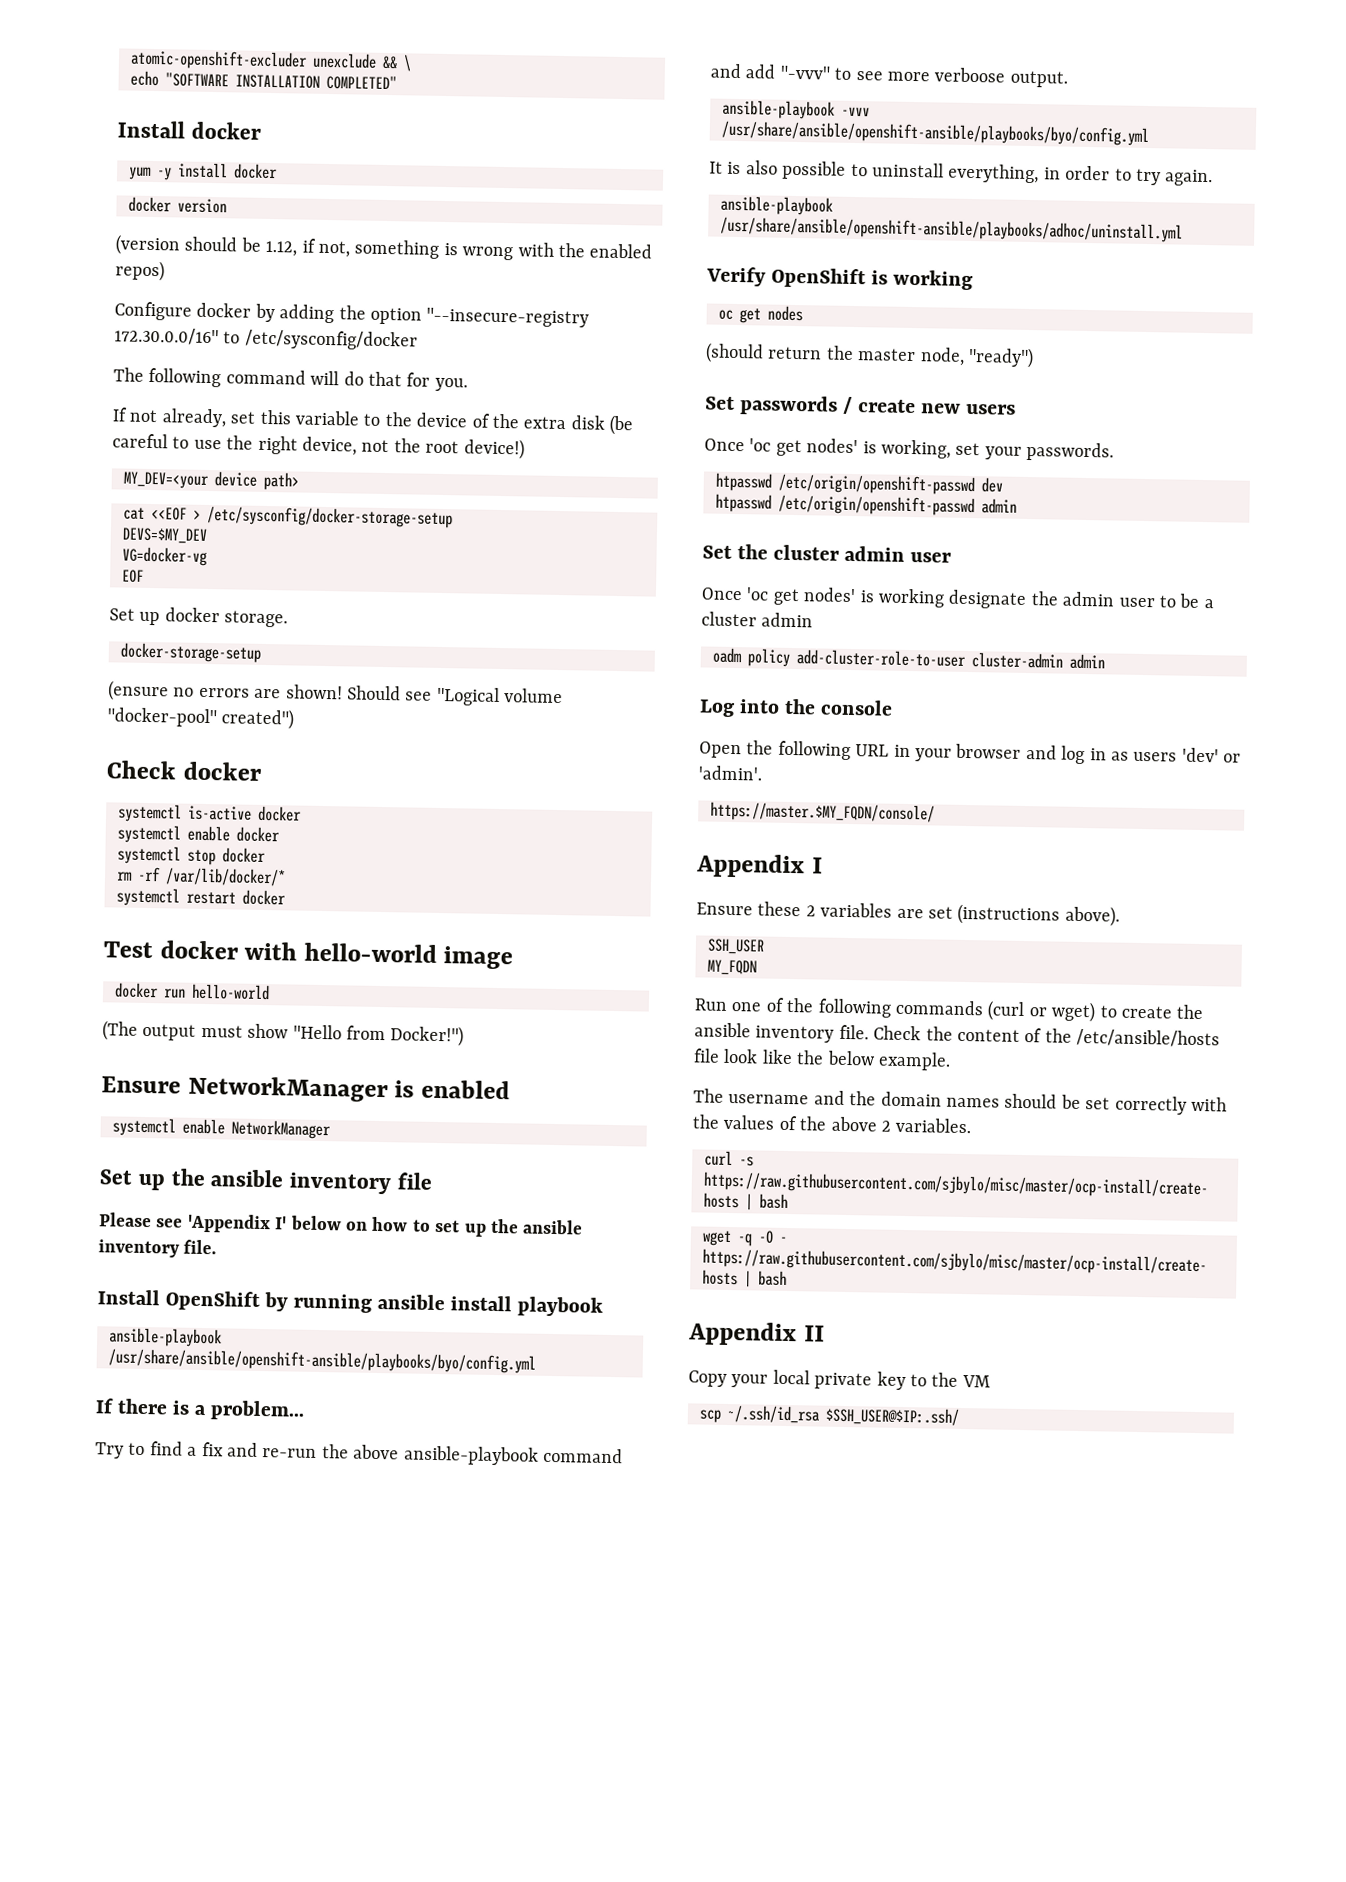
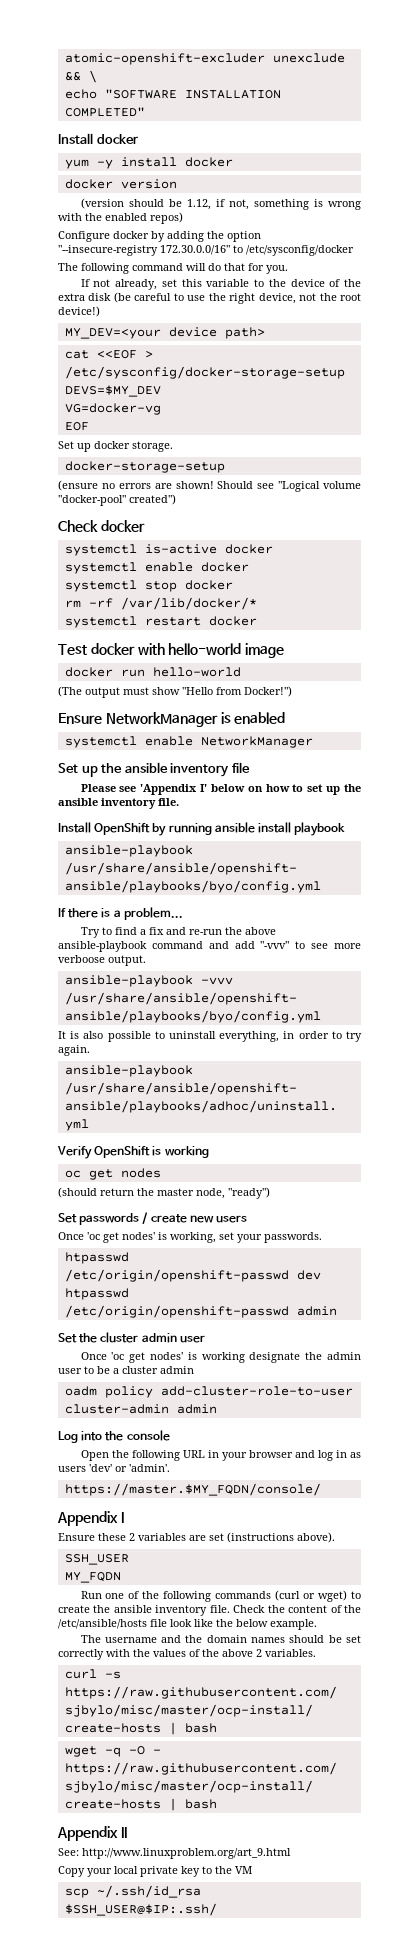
(825, 1333) none -> [58,1848,291,1859] // See: http://www.linuxproblem.org/art_9.html

